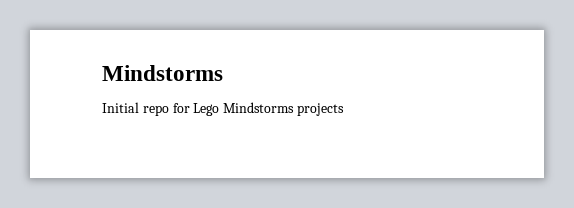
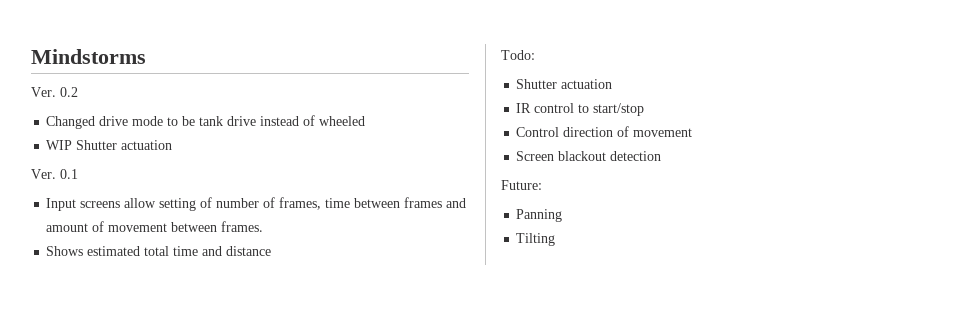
[102,102,344,116] Initial repo for Lego Mindstorms projects -> [31,87,78,97] [46,115,366,129] [46,140,173,150] [31,169,78,179] [46,197,467,211] [46,221,264,232] [46,246,272,256] [501,50,535,60] [516,79,613,89] [516,103,645,116] [516,126,693,137] [516,151,662,161] [501,180,542,190] [516,209,563,222] [516,233,556,246] Ver. 0.2 // Changed drive mode to be tank drive instead of wheeled // WIP Shutter actuation // Ver. 0.1 // Input screens allow setting of number of frames, time between frames and amount of movement between frames. // Shows estimated total time and distance // Todo: // Shutter actuation // IR control to start/stop // Control direction of movement // Screen blackout detection // Future: // Panning // Tilting

